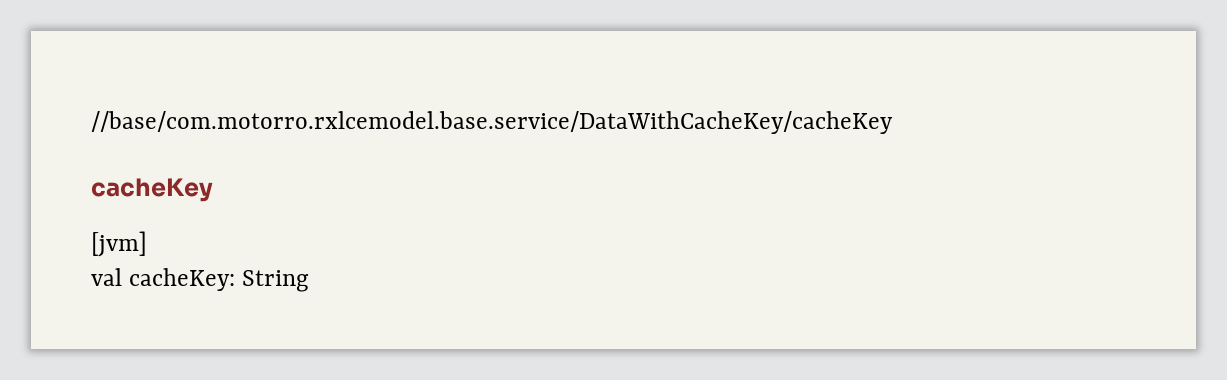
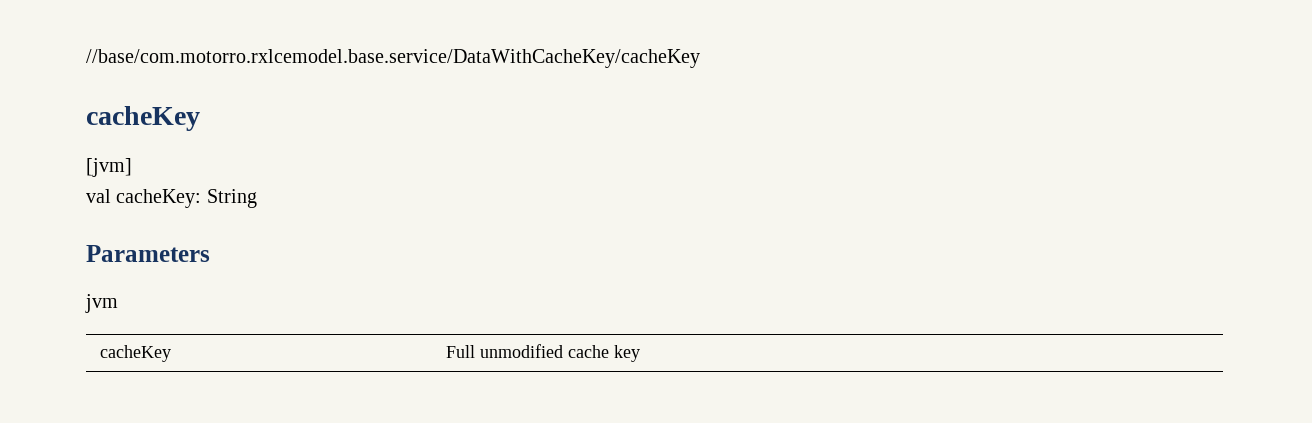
(310, 281) none -> [86,245,210,262] [85,294,118,313] [99,345,171,362] [445,344,640,362] // Parameters // jvm // cacheKey | Full unmodified cache key

